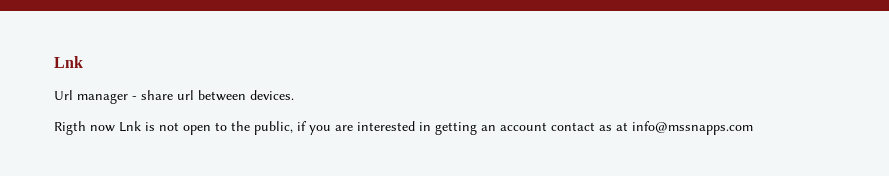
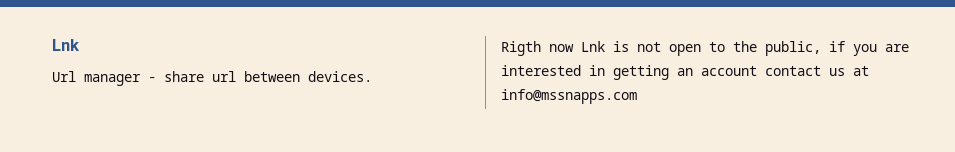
[599,125,612,131] as -> [829,68,845,76] us

